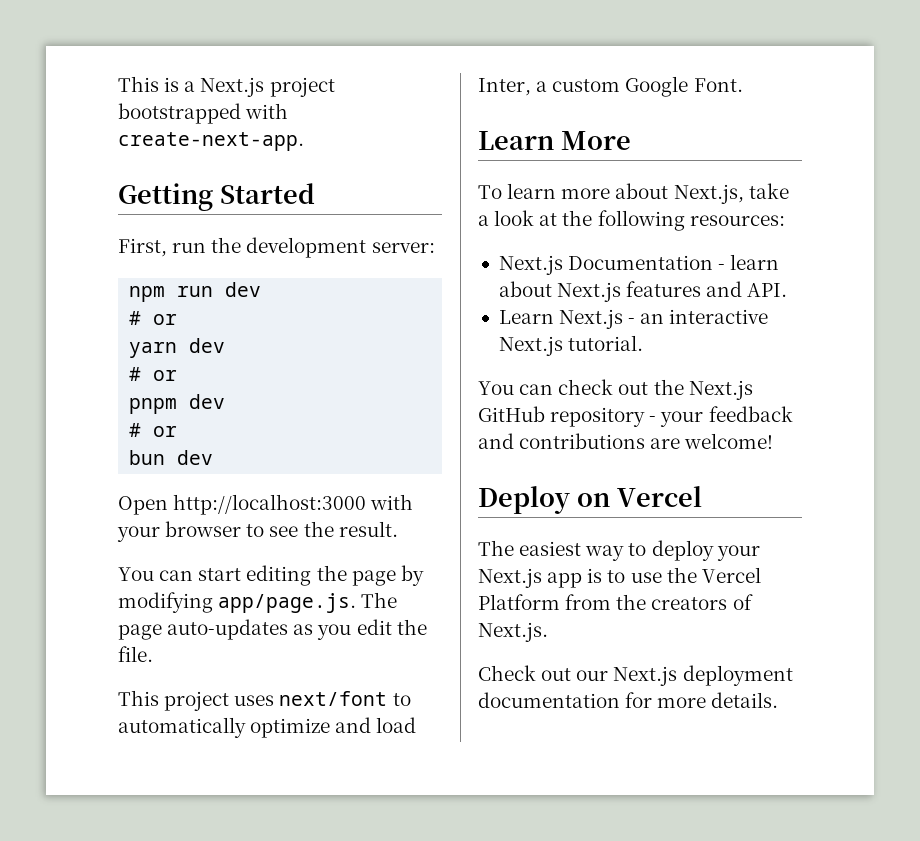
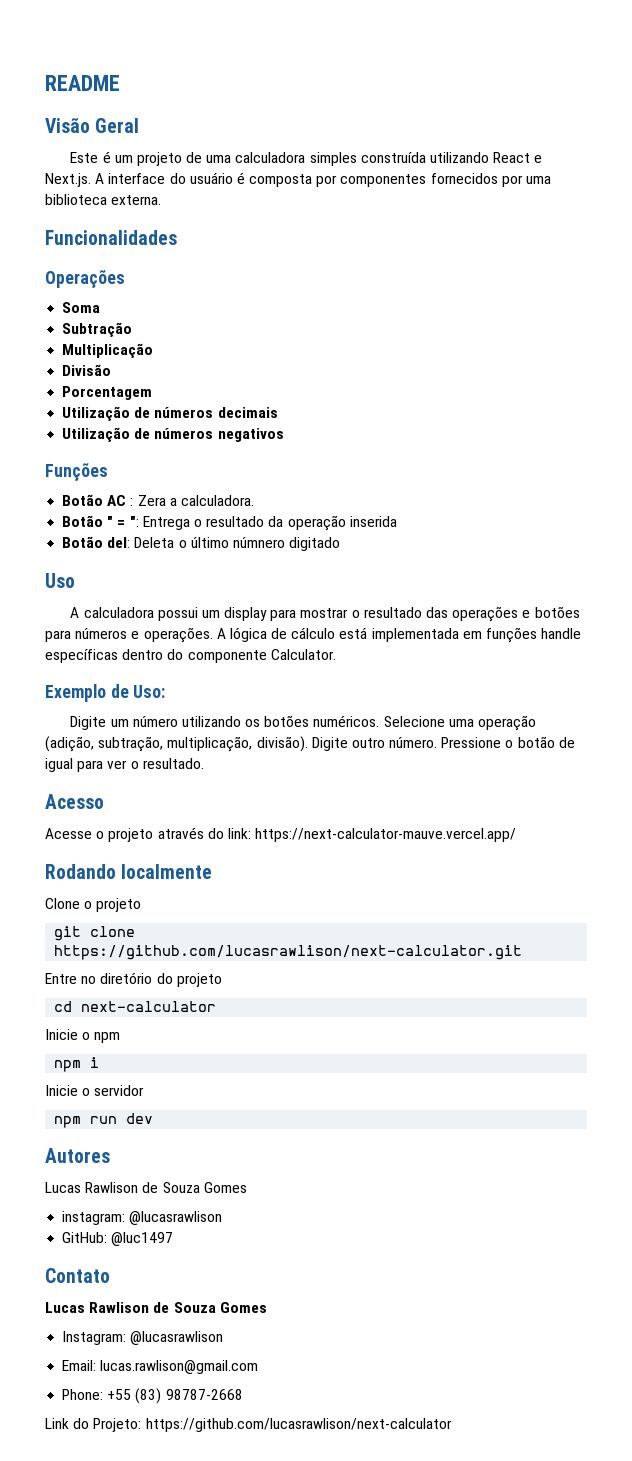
[118,76,335,97] [118,103,289,124] [118,132,304,151] [118,183,315,211] [118,237,435,258] [129,282,262,302] [129,311,178,325] [129,338,226,358] [129,367,178,381] [129,394,226,414] [129,423,178,437] [129,450,214,465] [118,494,414,515] [117,521,398,542] [118,565,424,586] [118,592,398,613] [118,619,427,640] [118,646,153,662] [118,690,411,711] [118,717,417,738] [478,76,743,97] [478,131,631,150] [478,183,789,204] [478,210,785,231] [498,254,780,275] [498,281,788,302] [498,309,769,329] [498,335,644,356] [478,379,753,400] [478,406,793,427] [478,433,774,449] [478,486,702,514] [478,540,760,561] [478,567,761,588] [478,594,753,610] [478,622,548,642] [478,665,793,686] [478,692,779,708] This is a Next.js project bootstrapped with create-next-app. // Getting Started // First, run the development server: // npm run dev // # or // yarn dev // # or // pnpm dev // # or // bun dev // Open http://localhost:3000 with your browser to see the result. // You can start editing the page by modifying app/page.js. The page auto-updates as you edit the file. // This project uses next/font to automatically optimize and load Inter, a custom Google Font. // Learn More // To learn more about Next.js, take a look at the following resources: // Next.js Documentation - learn about Next.js features and API. // Learn Next.js - an interactive Next.js tutorial. // You can check out the Next.js GitHub repository - your feedback and contributions are welcome! // Deploy on Vercel // The easiest way to deploy your Next.js app is to use the Vercel Platform from the creators of Next.js. // Check out our Next.js deployment documentation for more details. -> [45,75,120,91] [45,118,140,133] [70,151,543,166] [45,172,552,187] [45,194,162,205] [45,230,177,245] [45,270,125,288] [62,302,101,313] [62,322,133,337] [62,343,154,358] [62,364,112,376] [62,386,153,400] [62,406,278,421] [62,427,284,442] [45,463,108,481] [62,494,254,506] [62,515,397,531] [62,536,341,551] [45,573,75,588] [70,606,580,622] [45,627,582,643] [45,649,336,663] [45,684,166,702] [70,715,537,731] [45,736,575,752] [45,758,204,772] [45,794,104,809] [45,827,517,842] [45,864,213,879] [45,898,142,912] [54,926,136,941] [54,945,523,960] [45,972,222,987] [54,1001,217,1012] [45,1029,121,1043] [54,1057,100,1072] [45,1085,145,1096] [54,1113,154,1128] [45,1148,110,1163] [45,1182,247,1193] [62,1211,223,1225] [62,1232,174,1246] [45,1268,110,1283] [45,1302,267,1313] [62,1331,224,1345] [62,1360,259,1374] [62,1388,243,1404] [45,1418,452,1432] README // Visão Geral // Este é um projeto de uma calculadora simples construída utilizando React e Next.js. A interface do usuário é composta por componentes fornecidos por uma biblioteca externa. // Funcionalidades // Operações // Soma // Subtração // Multiplicação // Divisão // Porcentagem // Utilização de números decimais // Utilização de números negativos // Funções // Botão AC : Zera a calculadora. // Botão " = ": Entrega o resultado da operação inserida // Botão del: Deleta o último númnero digitado // Uso // A calculadora possui um display para mostrar o resultado das operações e botões para números e operações. A lógica de cálculo está implementada em funções handle específicas dentro do componente Calculator. // Exemplo de Uso: // Digite um número utilizando os botões numéricos. Selecione uma operação (adição, subtração, multiplicação, divisão). Digite outro número. Pressione o botão de igual para ver o resultado. // Acesso // Acesse o projeto através do link: https://next-calculator-mauve.vercel.app/ // Rodando localmente // Clone o projeto // git clone https://github.com/lucasrawlison/next-calculator.git // Entre no diretório do projeto // cd next-calculator // Inicie o npm // npm i // Inicie o servidor // npm run dev // Autores // Lucas Rawlison de Souza Gomes // instagram: @lucasrawlison // GitHub: @luc1497 // Contato // Lucas Rawlison de Souza Gomes // Instagram: @lucasrawlison // Email: lucas.rawlison@gmail.com // Phone: +55 (83) 98787-2668 // Link do Projeto: https://github.com/lucasrawlison/next-calculator

